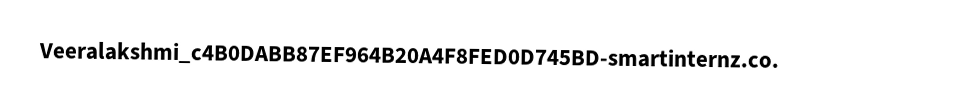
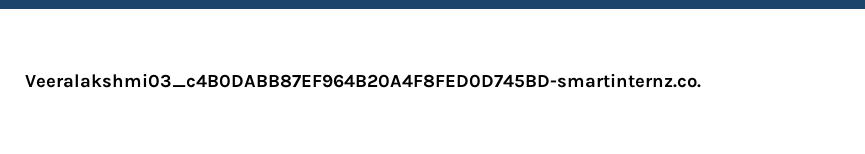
[38,41,780,71] Veeralakshmi_c4B0DABB87EF964B20A4F8FED0D745BD-smartinternz.co. -> [25,73,701,88] Veeralakshmi03_c4B0DABB87EF964B20A4F8FED0D745BD-smartinternz.co.

